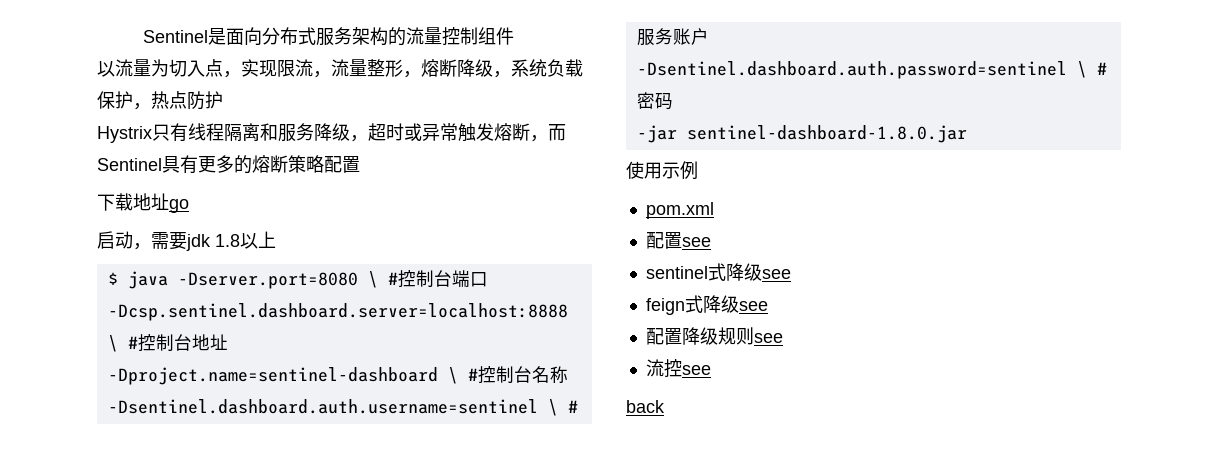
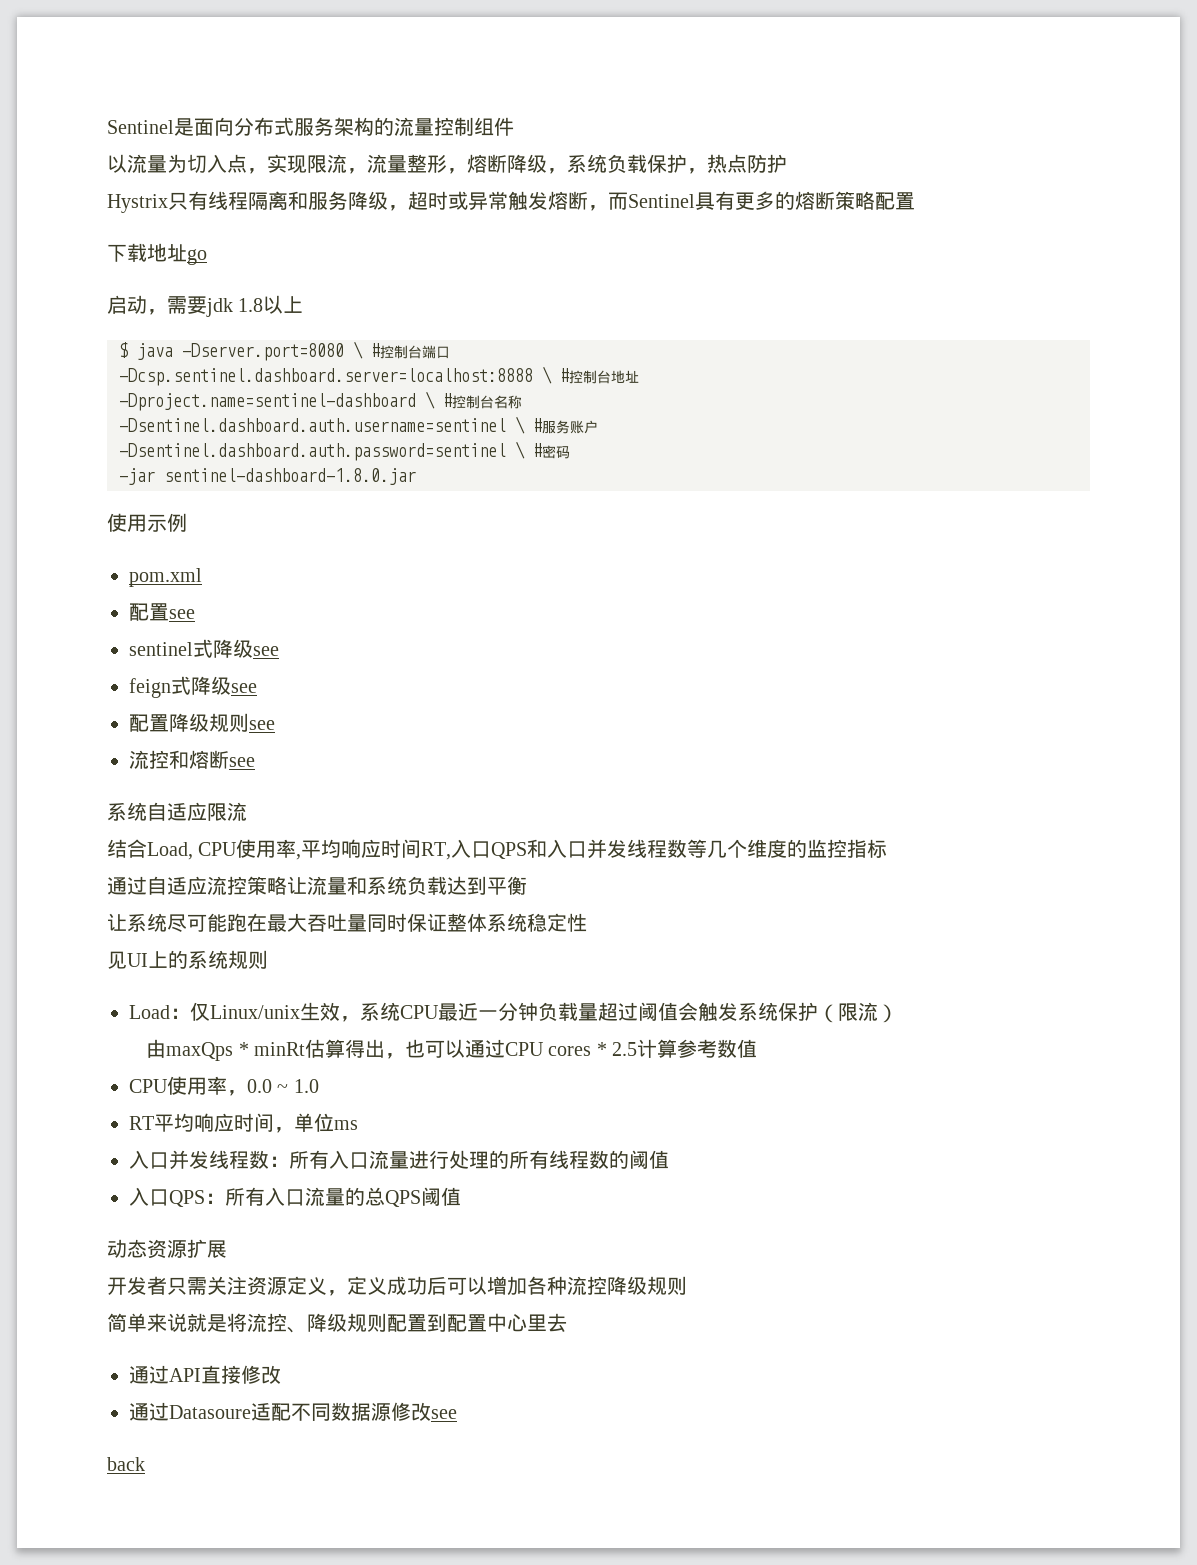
(682, 368) none -> [169,750,255,769] [107,802,247,821] [107,839,888,860] [107,876,527,895] [107,913,587,932] [107,950,268,969] [129,1002,898,1023] [146,1039,758,1061] [129,1076,319,1096] [129,1113,358,1133] [129,1150,669,1170] [129,1187,461,1207] [107,1239,227,1259] [107,1276,687,1296] [107,1313,567,1333] [129,1365,281,1384] [129,1402,431,1421] 和熔断see // 系统自适应限流 // 结合Load, CPU使用率,平均响应时间RT,入口QPS和入口并发线程数等几个维度的监控指标 // 通过自适应流控策略让流量和系统负载达到平衡 // 让系统尽可能跑在最大吞吐量同时保证整体系统稳定性 // 见UI上的系统规则 // Load：仅Linux/unix生效，系统CPU最近一分钟负载量超过阈值会触发系统保护（限流） // 由maxQps * minRt估算得出，也可以通过CPU cores * 2.5计算参考数值 // CPU使用率，0.0 ~ 1.0 // RT平均响应时间，单位ms // 入口并发线程数：所有入口流量进行处理的所有线程数的阈值 // 入口QPS：所有入口流量的总QPS阈值 // 动态资源扩展 // 开发者只需关注资源定义，定义成功后可以增加各种流控降级规则 // 简单来说就是将流控、降级规则配置到配置中心里去 // 通过API直接修改 // 通过Datasoure适配不同数据源修改

